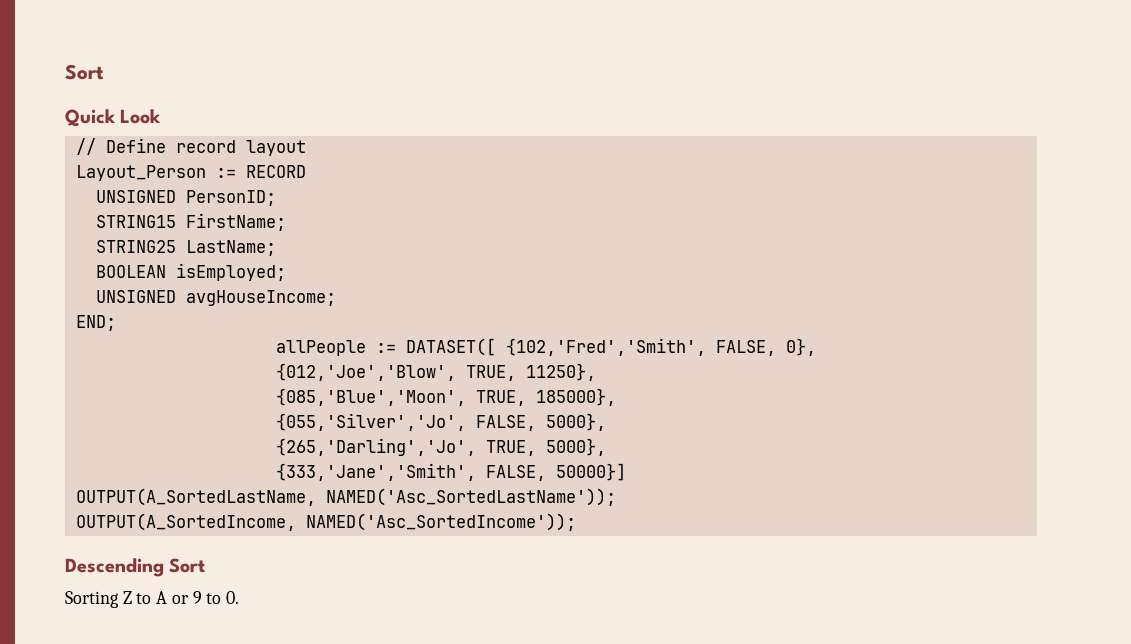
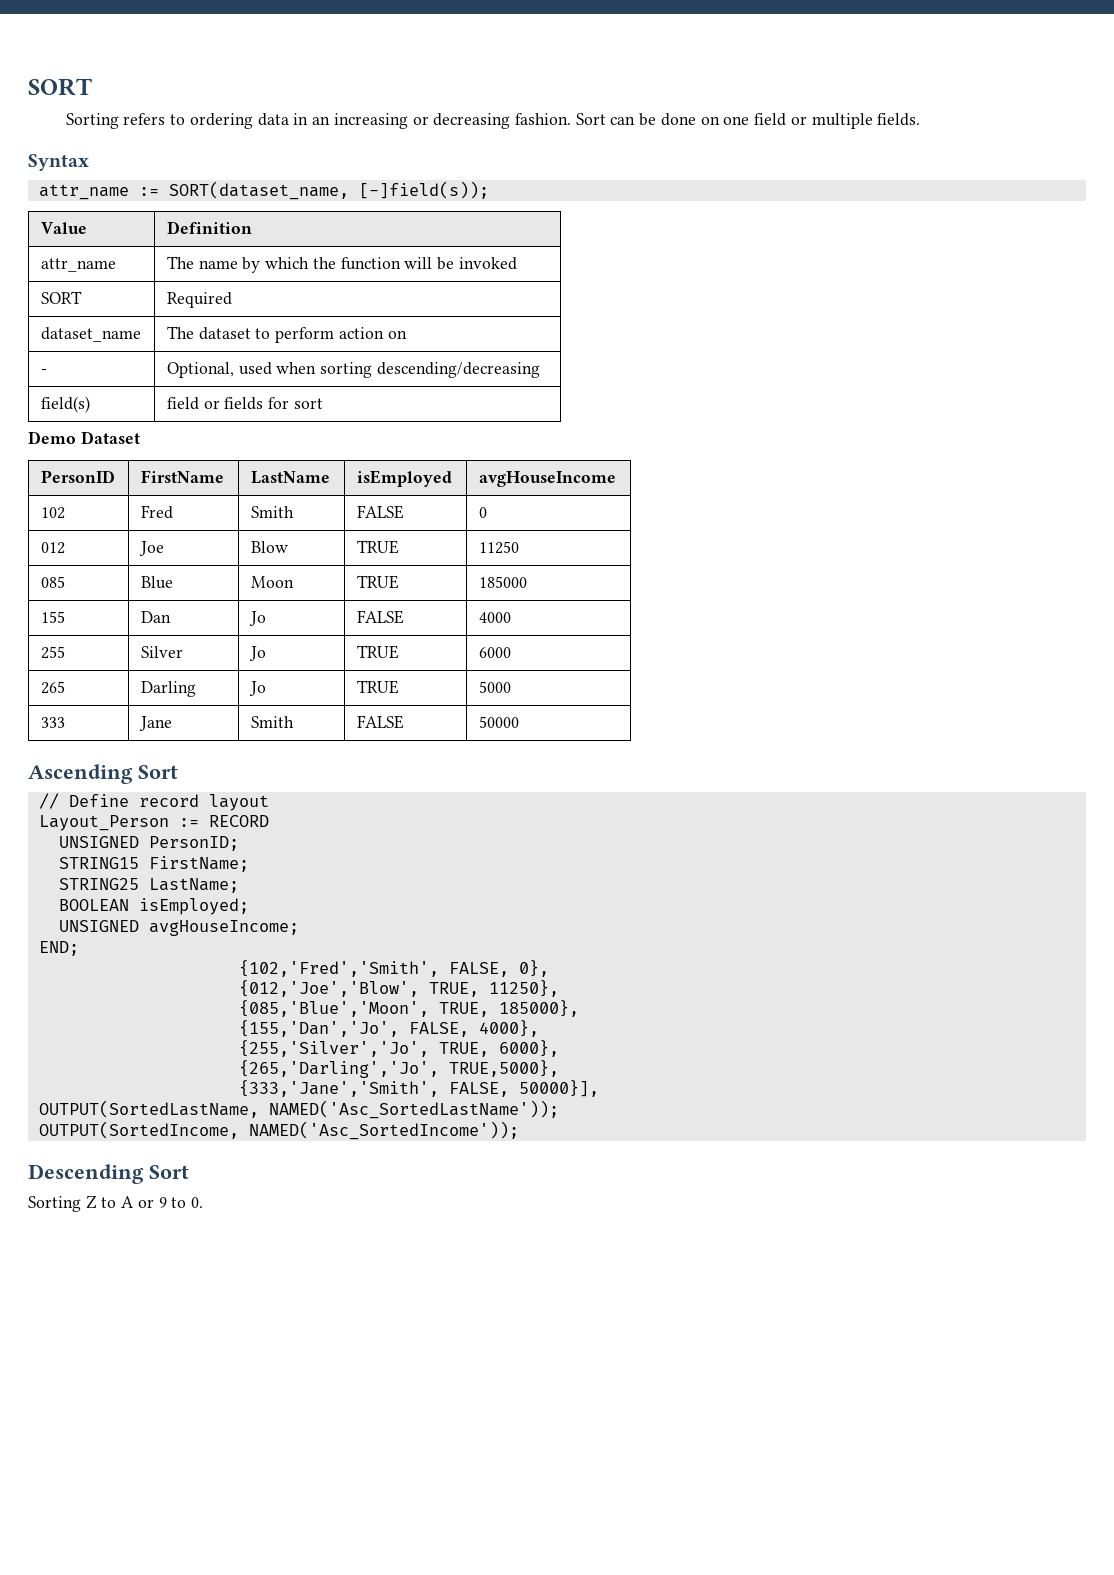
[65,64,104,80] [65,109,162,127] Sort // Quick Look -> [28,78,92,96] [65,113,921,129] [28,154,89,171] [38,181,489,200] [40,222,87,234] [166,221,252,234] [40,258,116,272] [166,256,517,273] [40,291,82,304] [166,292,232,308] [40,327,141,342] [166,326,407,343] [40,369,47,374] [166,362,540,378] [40,396,90,413] [166,397,323,410] [28,431,140,444] [40,470,115,483] [140,470,224,483] [250,471,330,484] [356,470,452,487] [478,471,616,487] [40,507,65,519] [140,505,173,519] [250,506,294,518] [356,505,404,519] [478,507,487,518] [40,542,65,554] [138,541,164,556] [250,541,288,553] [356,540,399,554] [478,541,519,554] [40,576,65,588] [140,576,173,589] [250,576,294,588] [356,575,399,589] [478,576,527,588] [40,611,65,623] [140,611,171,623] [248,611,266,626] [356,610,404,624] [478,612,511,623] [40,646,65,659] [140,646,183,658] [248,646,266,661] [356,645,399,659] [478,647,511,658] [40,681,65,694] [140,681,196,697] [248,681,266,696] [356,680,399,694] [478,681,511,693] [40,717,65,728] [138,716,172,731] [250,716,294,728] [356,715,404,729] [478,716,519,728] [28,764,178,784] SORT // Sorting refers to ordering data in an increasing or decreasing fashion. Sort can be done on one field or multiple fields. // Syntax // attr_name := SORT(dataset_name, [-]field(s)); // Value | Definition // attr_name | The name by which the function will be invoked // SORT | Required // dataset_name | The dataset to perform action on // - | Optional, used when sorting descending/decreasing // field(s) | field or fields for sort // Demo Dataset // PersonID | FirstName | LastName | isEmployed | avgHouseIncome // 102 | Fred | Smith | FALSE | 0 // 012 | Joe | Blow | TRUE | 11250 // 085 | Blue | Moon | TRUE | 185000 // 155 | Dan | Jo | FALSE | 4000 // 255 | Silver | Jo | TRUE | 6000 // 265 | Darling | Jo | TRUE | 5000 // 333 | Jane | Smith | FALSE | 50000 // Ascending Sort
[275,338,496,356] allPeople := DATASET([ -> (79, 948) none
[275,413,606,431] {055,'Silver','Jo', FALSE, 5000}, -> [238,1020,539,1037] [238,1040,559,1057] {155,'Dan','Jo', FALSE, 4000}, // {255,'Silver','Jo', TRUE, 6000},
[485,438,606,456] TRUE, 5000}, -> [448,1060,559,1077] TRUE,5000},
[555,463,626,481] [75,488,316,506] 50000}] // OUTPUT(A_SortedLastName, -> [518,1080,599,1097] [38,1100,259,1118] 50000}], // OUTPUT(SortedLastName,
[75,513,296,531] OUTPUT(A_SortedIncome, -> [38,1121,239,1139] OUTPUT(SortedIncome,

